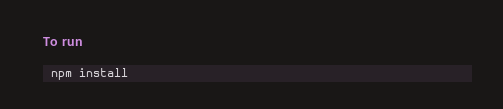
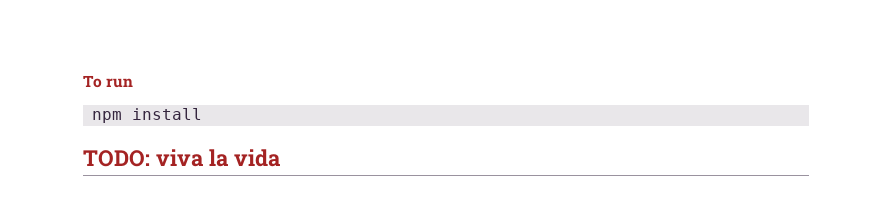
(128, 72) none -> [83,149,280,167] // TODO: viva la vida

